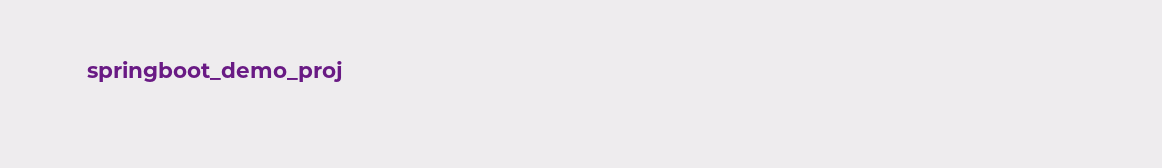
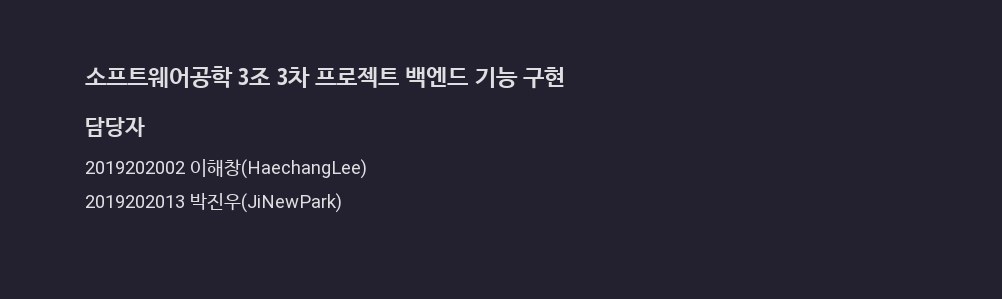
[87,61,343,82] springboot_demo_proj -> [85,66,566,89] [85,117,145,137] [85,159,367,179] [85,193,342,213] 소프트웨어공학 3조 3차 프로젝트 백엔드 기능 구현 // 담당자 // 2019202002 이해창(HaechangLee) // 2019202013 박진우(JiNewPark)

